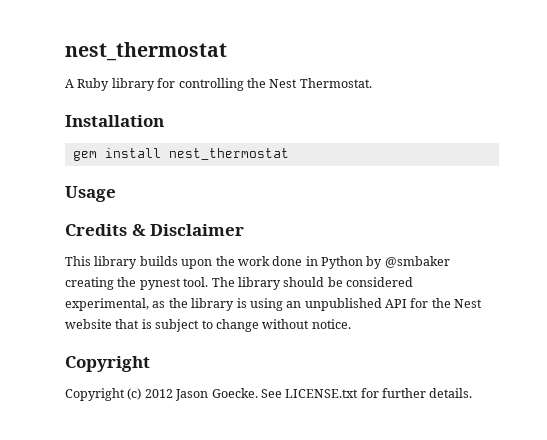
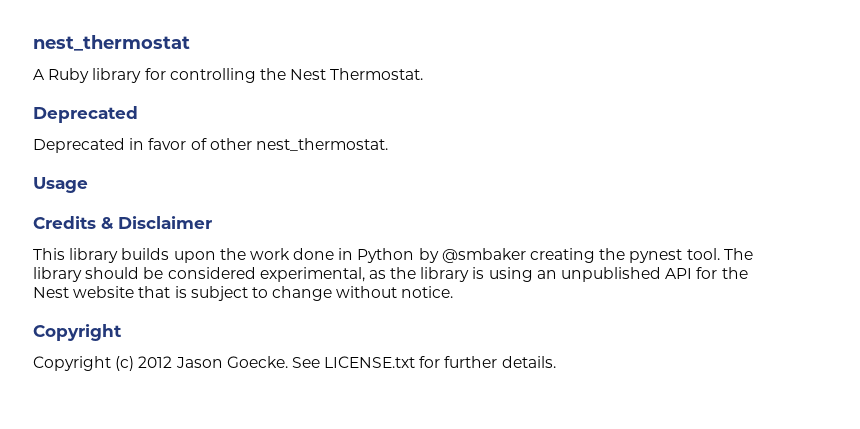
[65,115,164,127] [72,148,289,161] Installation // gem install nest_thermostat -> [33,106,138,123] [33,138,388,153] Deprecated // Deprecated in favor of other nest_thermostat.

